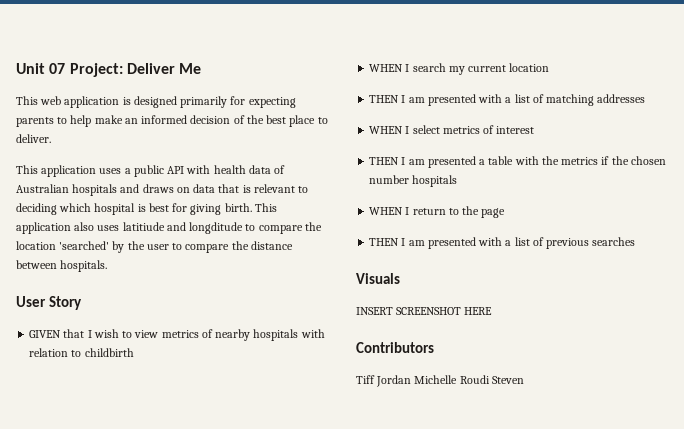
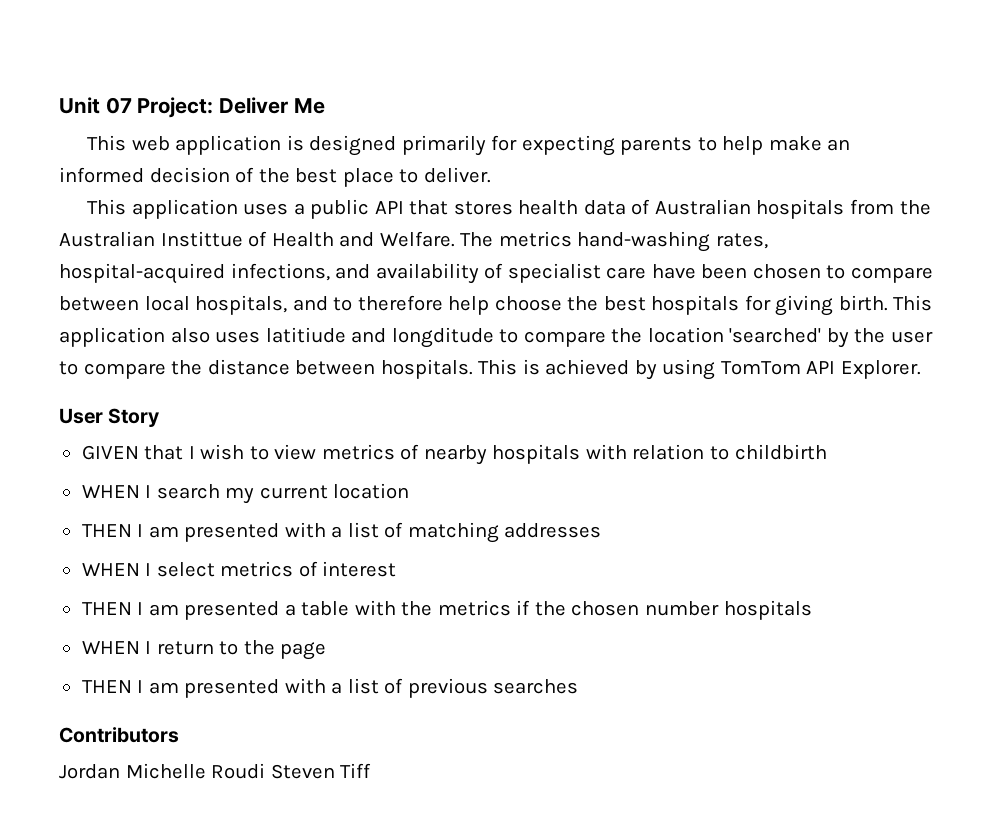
[186,165,211,174] with -> [409,200,513,215] that stores
[120,184,309,193] [16,203,169,215] and draws on data that is relevant to deciding which hospital is best -> [849,199,931,215] [59,231,768,252] [59,263,933,284] [59,295,740,315] from the Australian Instittue of Health and Welfare. The metrics hand-washing rates, hospital-acquired infections, and availability of specialist care have been chosen to compare between local hospitals, and to therefore help choose the best hospitals
(108, 266) none -> [478,359,921,380] This is achieved by using TomTom API Explorer.
[356,273,400,284] [356,307,493,315] // Visuals // INSERT SCREENSHOT HERE -> (579, 686) none
[356,375,375,384] Tiff -> (179, 735) none
(524, 380) none -> [340,763,372,778] Tiff

